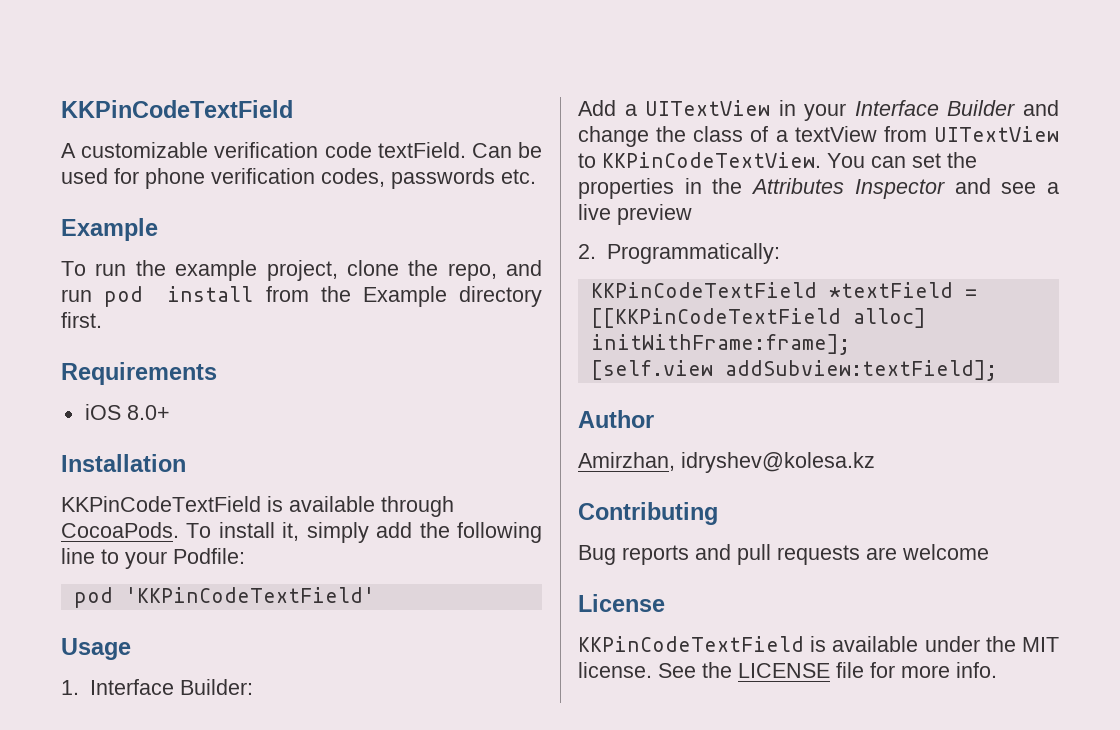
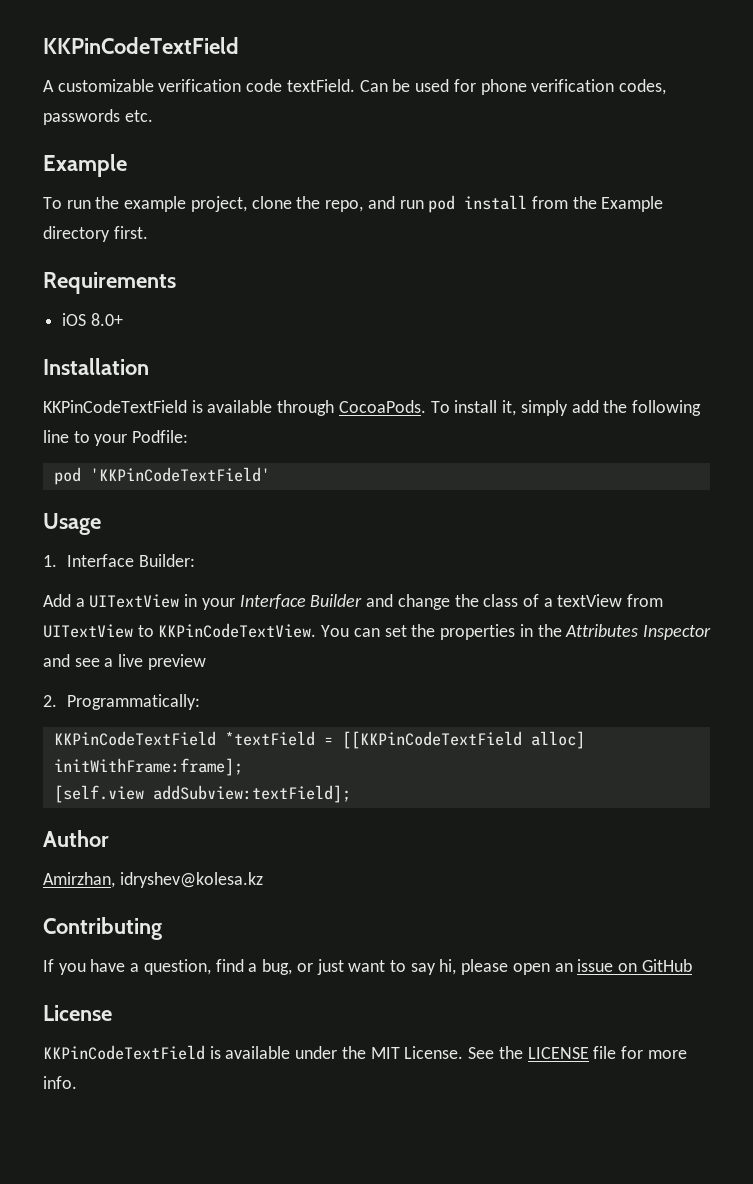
[578,544,989,565] Bug reports and pull requests are welcome -> [43,959,692,975] If you have a question, find a bug, or just want to say hi, please open an issue on GitHub
[578,662,652,678] license. -> [404,1046,464,1059] License.

